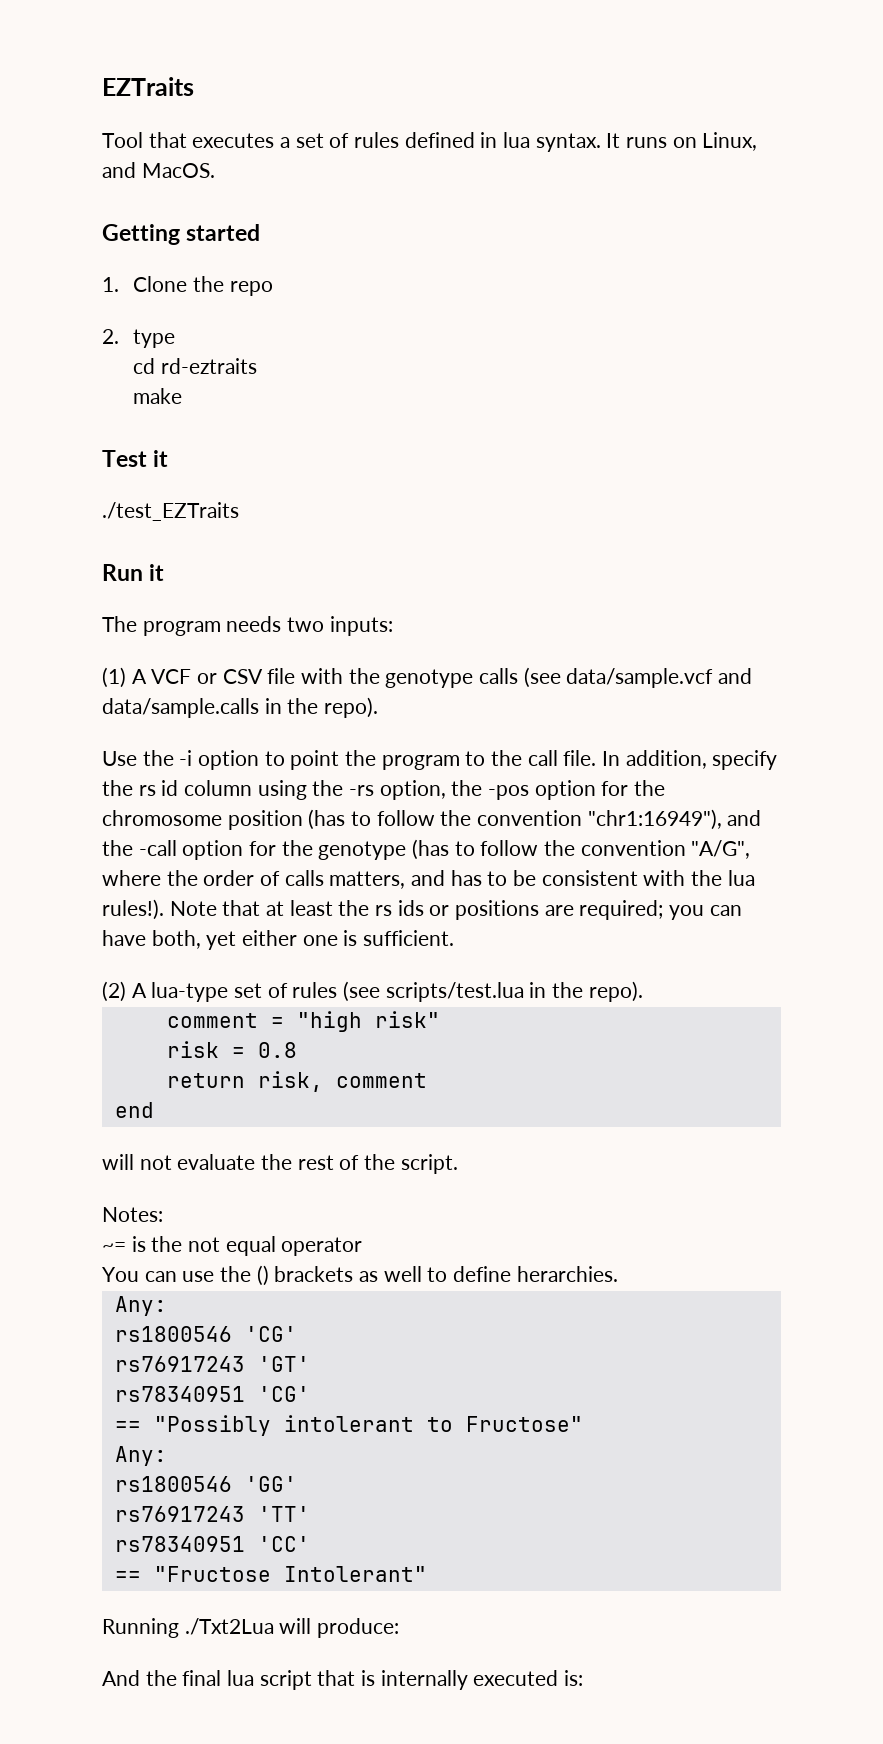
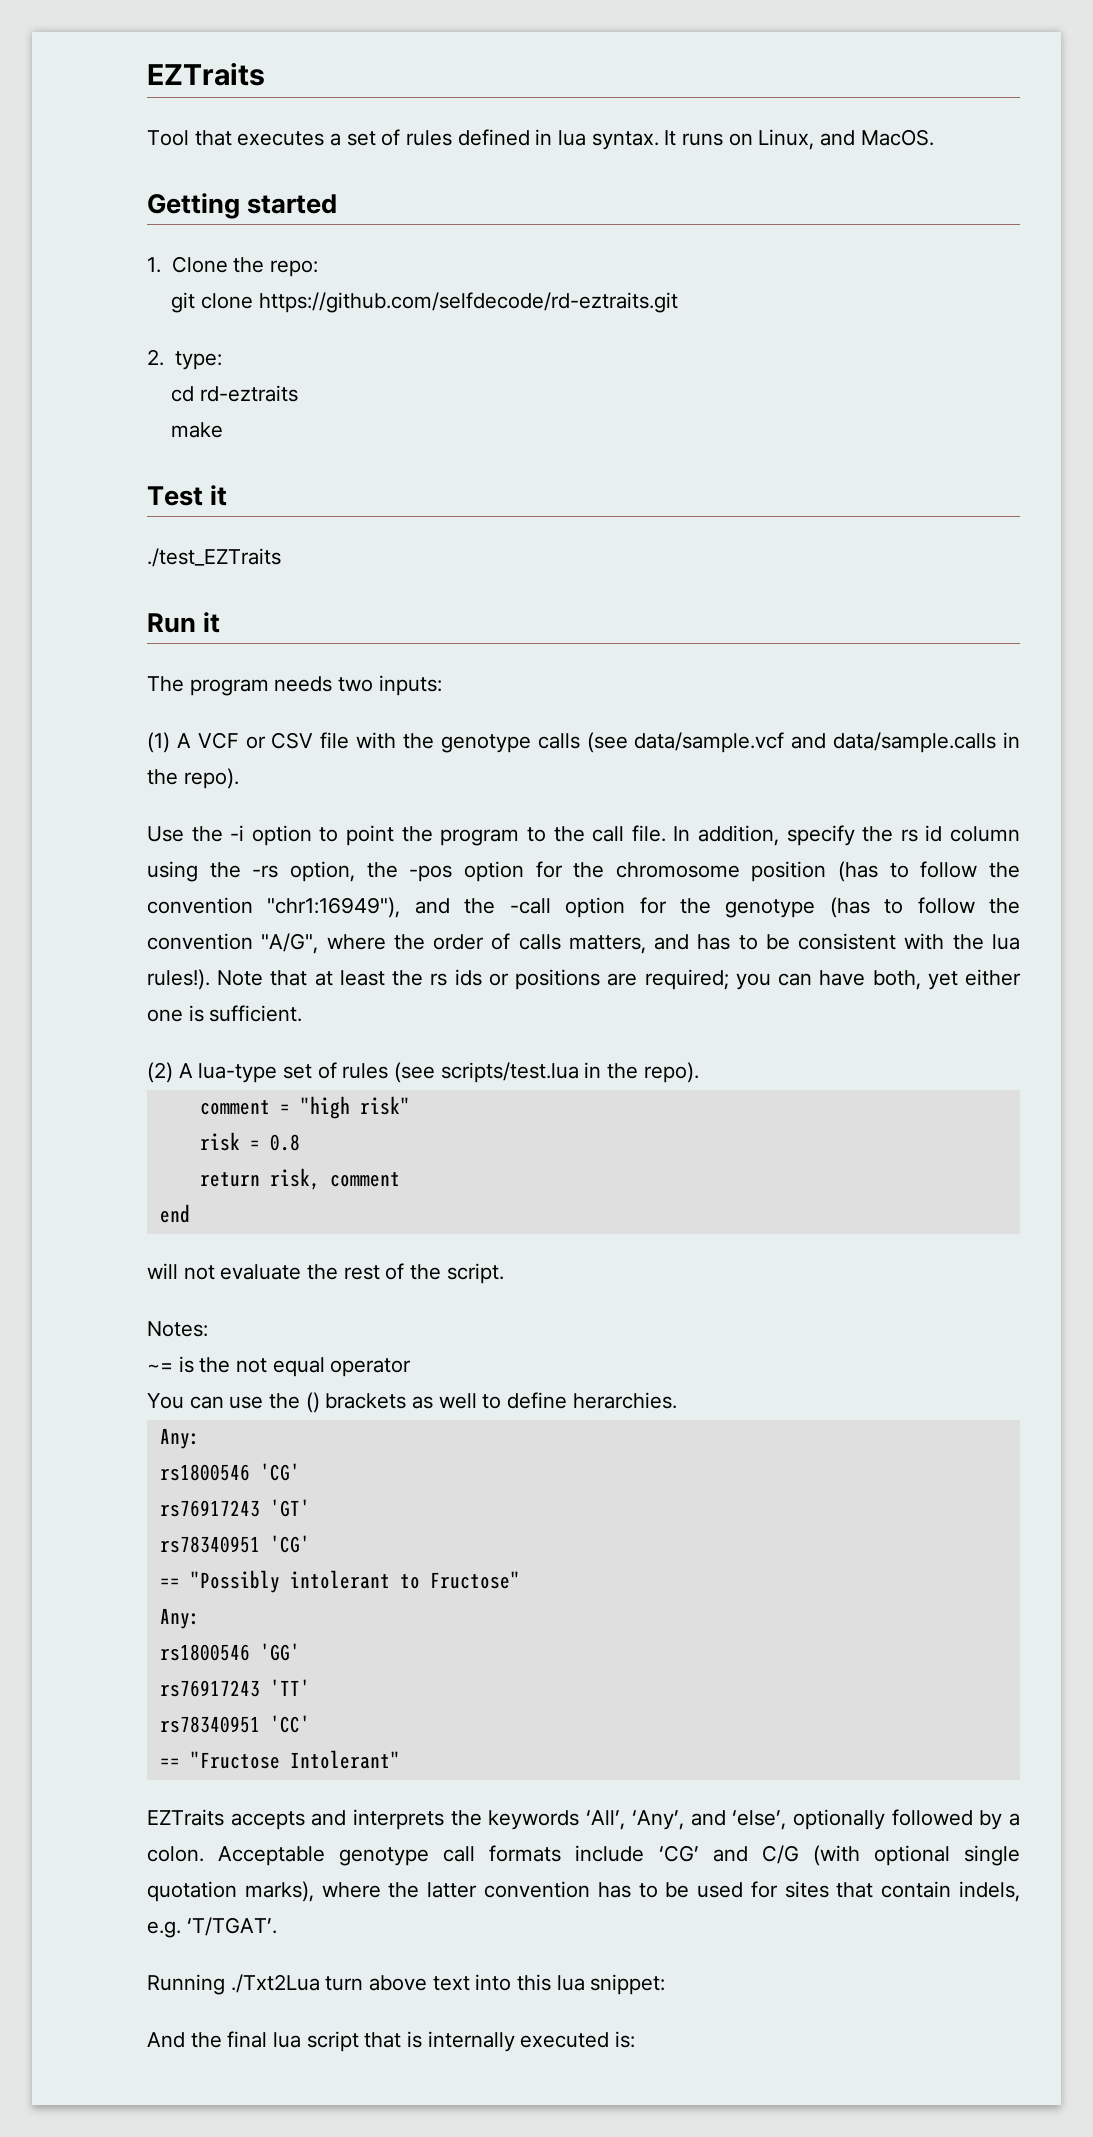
[229,281,273,296] repo -> [269,260,318,277] [171,292,678,313] repo: // git clone https://github.com/selfdecode/rd-eztraits.git
[133,329,176,348] type -> [174,351,222,370] type:
[102,1618,400,1638] Running ./Txt2Lua will produce: -> [147,1809,1021,1830] [147,1845,1021,1866] [147,1881,1021,1902] [147,1917,277,1938] [147,1974,666,1995] EZTraits accepts and interprets the keywords ‘All’, ‘Any’, and ‘else’, optionally followed by a colon. Acceptable genotype call formats include ‘CG’ and C/G (with optional single quotation marks), where the latter convention has to be used for sites that contain indels, e.g. ‘T/TGAT’. // Running ./Txt2Lua turn above text into this lua snippet:

